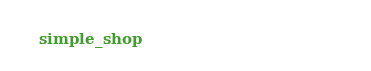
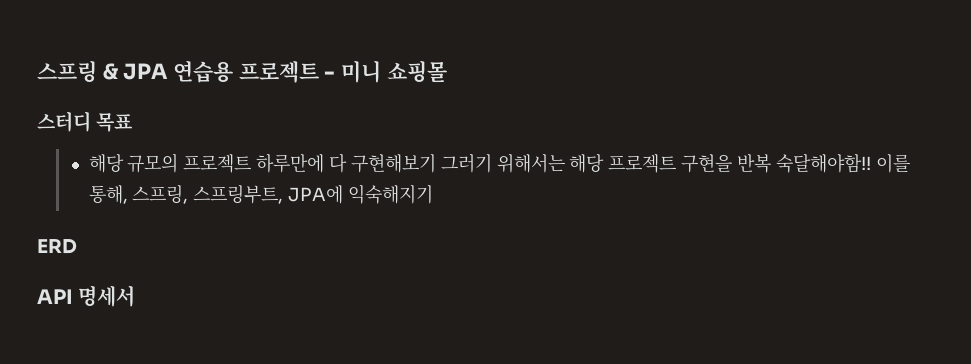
[39,33,142,48] simple_shop -> [37,60,447,83] [37,111,134,132] [88,153,910,173] [88,184,434,204] [37,239,77,254] [37,285,136,307] 스프링 & JPA 연습용 프로젝트 - 미니 쇼핑몰 // 스터디 목표 // 해당 규모의 프로젝트 하루만에 다 구현해보기 그러기 위해서는 해당 프로젝트 구현을 반복 숙달해야함!! 이를 통해, 스프링, 스프링부트, JPA에 익숙해지기 // ERD // API 명세서

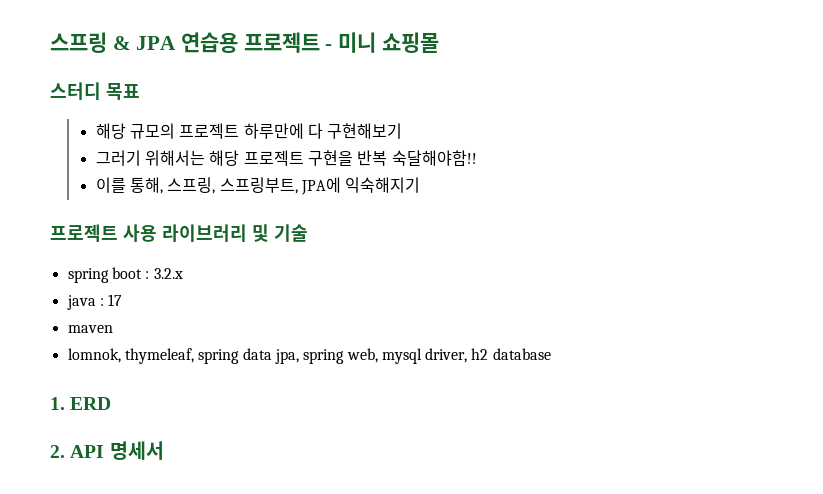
(436, 163) none -> (403, 131) //
(871, 163) none -> (477, 158) //
(434, 194) none -> [50,224,308,242] [67,267,183,283] [66,294,123,310] [67,325,113,333] [67,348,551,364] [50,397,65,410] 프로젝트 사용 라이브러리 및 기술 // spring boot : 3.2.x // java : 17 // maven // lomnok, thymeleaf, spring data jpa, spring web, mysql driver, h2 database // 1.
(77, 246) none -> [50,445,65,458] 2.

